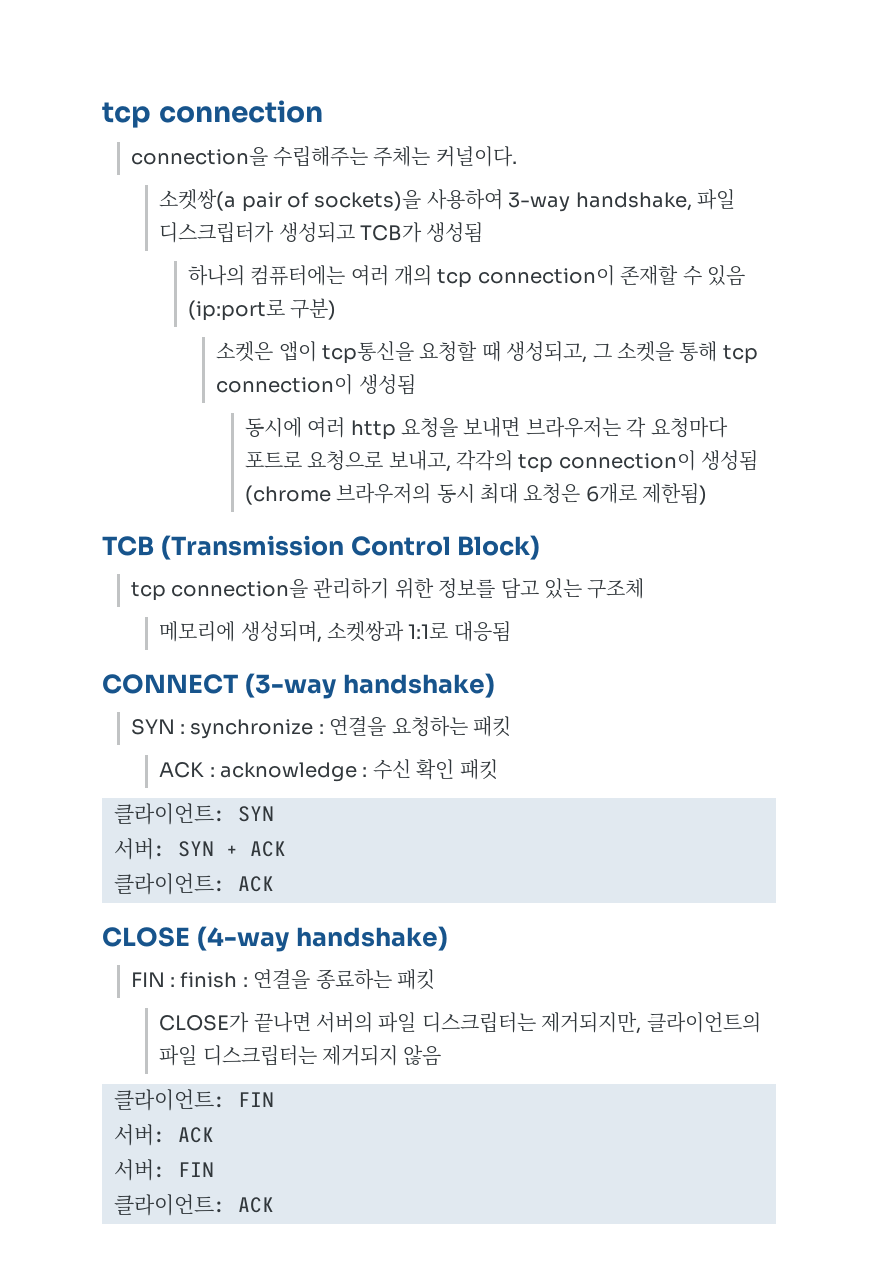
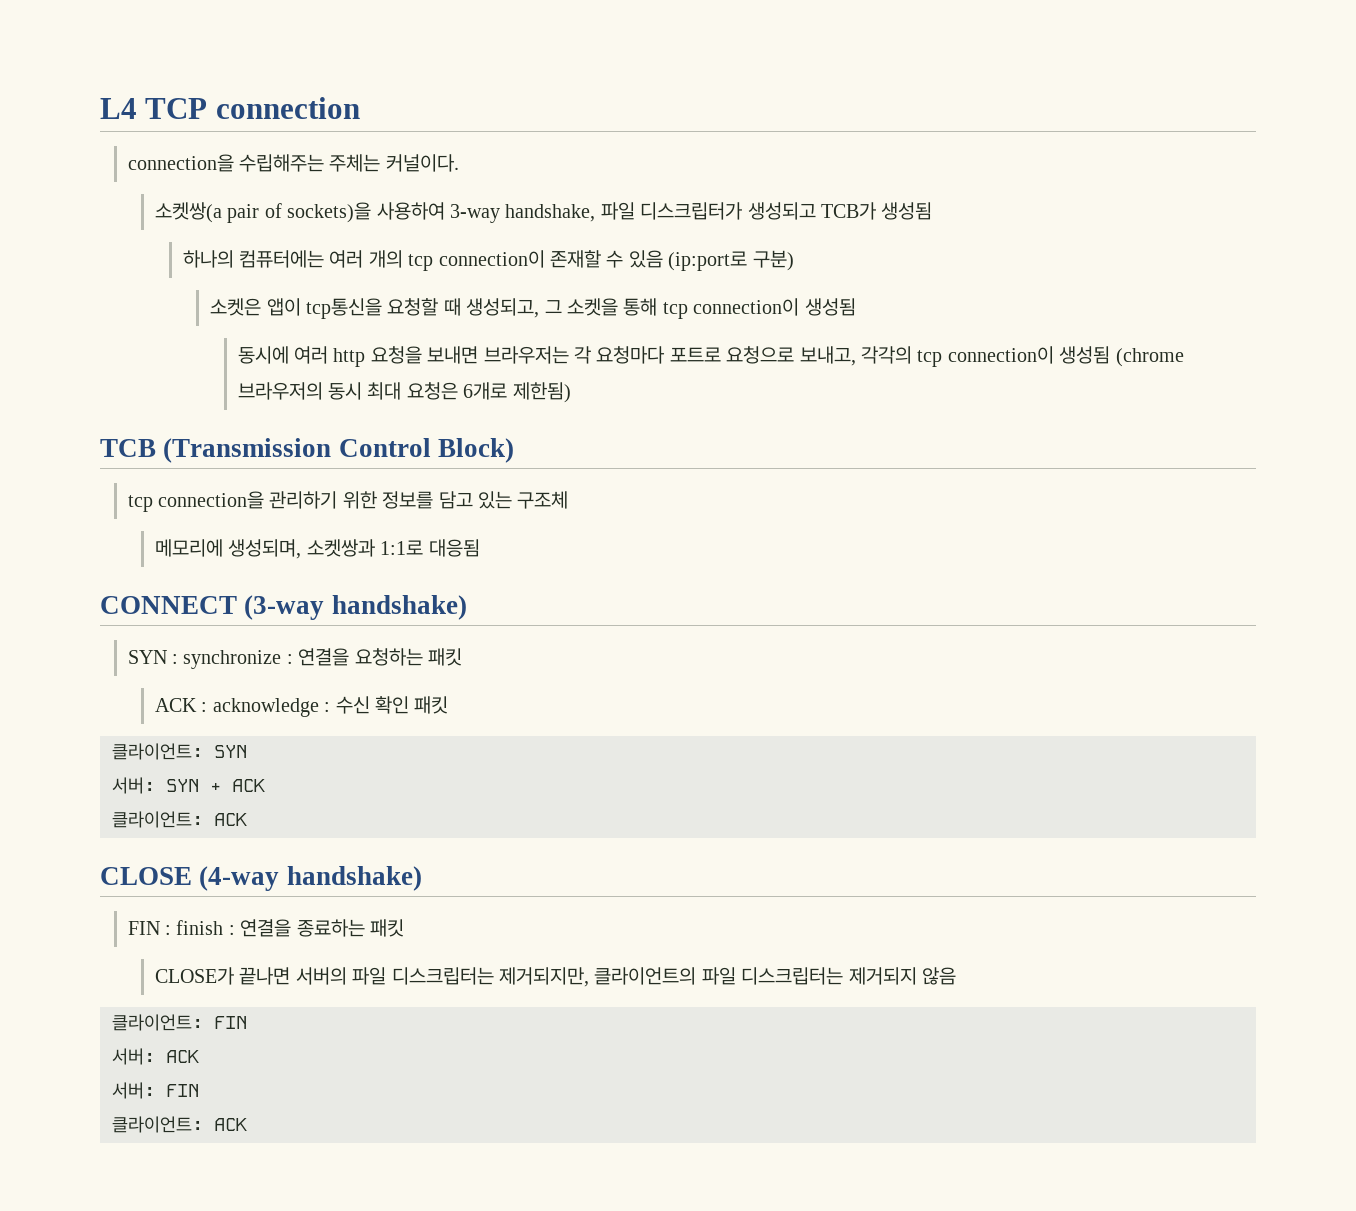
[102,102,151,128] tcp -> [100,98,208,119] L4 TCP

